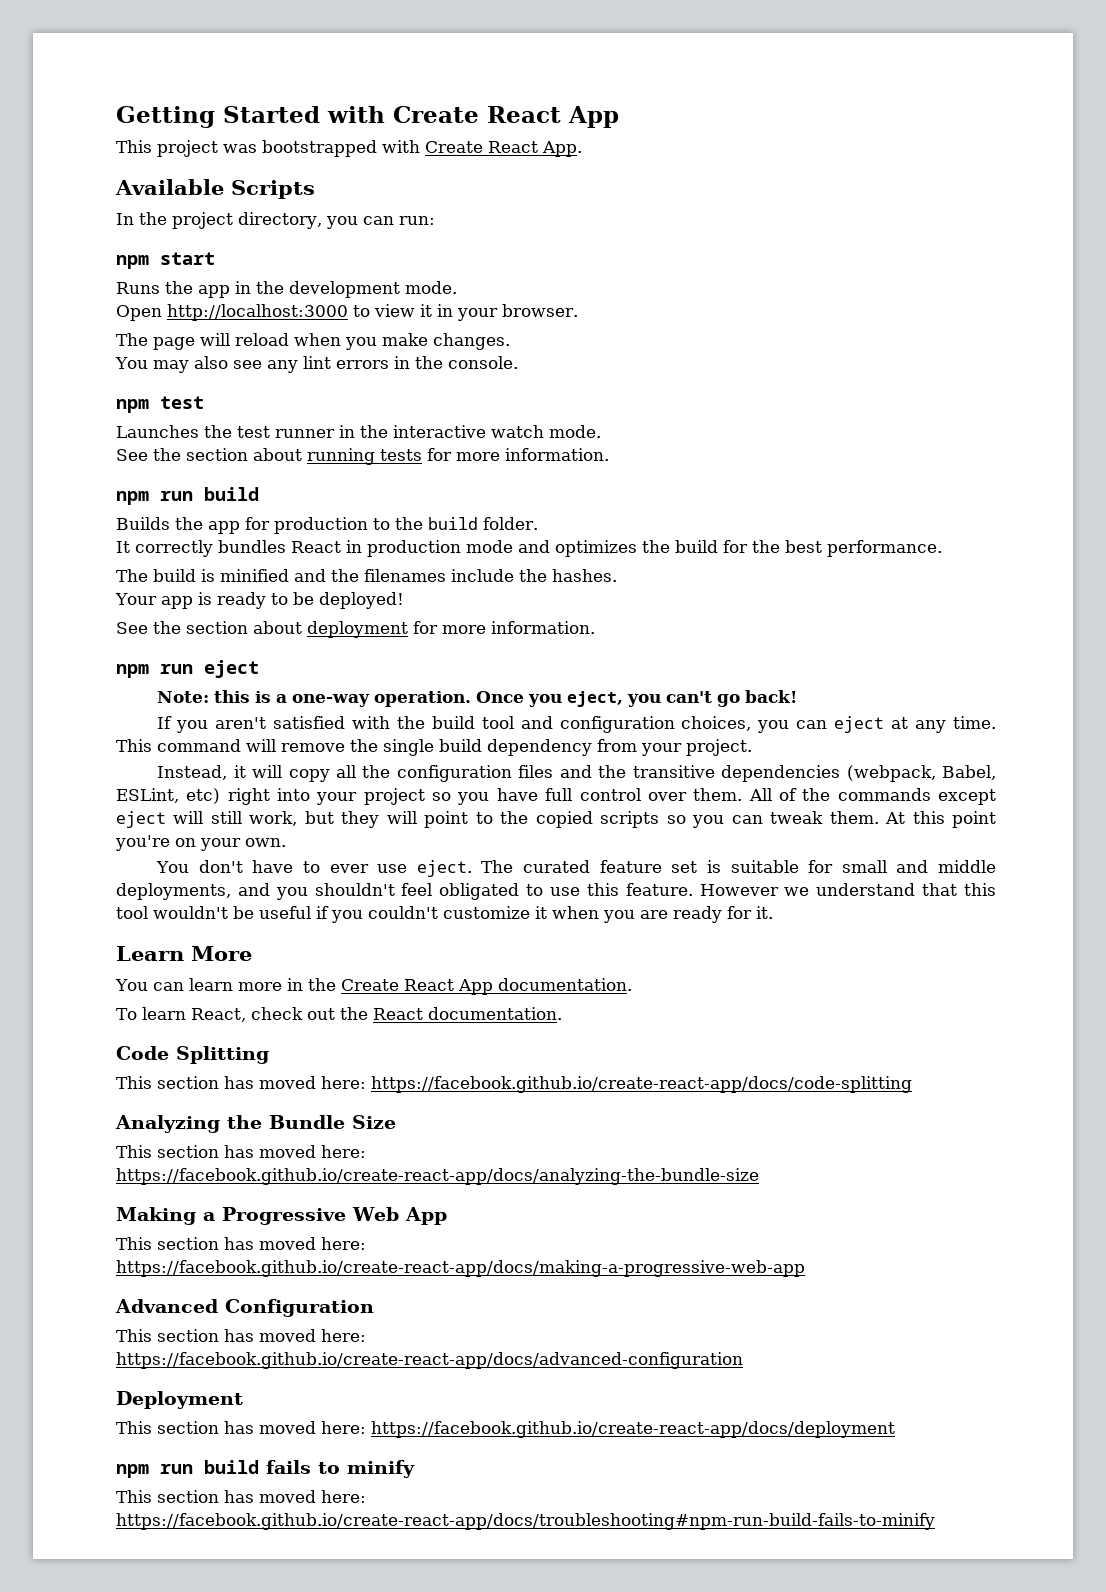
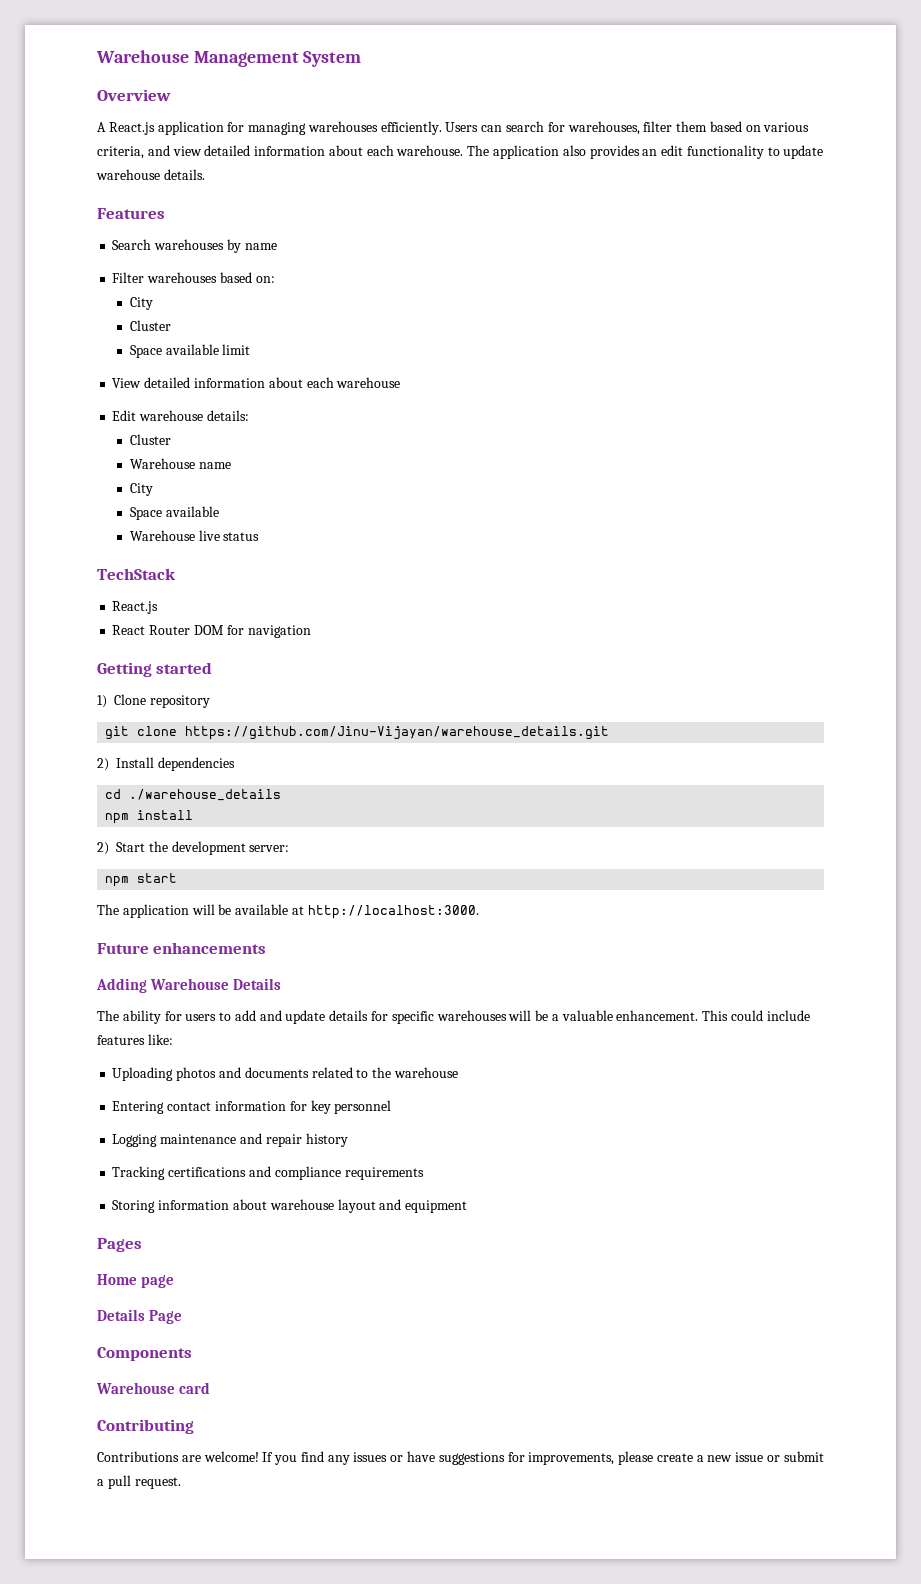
[116,106,619,128] [116,140,582,157] [115,179,315,199] [116,212,435,229] [116,252,215,269] [116,281,457,298] [116,304,578,321] [116,333,510,350] [115,356,518,373] [116,396,204,413] [116,425,601,438] [116,448,609,465] [116,487,259,505] [116,517,538,534] [116,540,942,557] [116,569,617,582] [115,592,404,609] [116,621,595,638] [116,660,259,678] [157,690,798,707] [157,716,996,733] [116,739,752,756] [157,765,996,782] [116,788,997,805] [116,811,997,828] [115,835,286,851] [156,860,996,877] [116,883,996,900] [116,906,773,923] [116,946,252,961] [115,978,632,995] [116,1007,562,1022] [116,1046,269,1064] [116,1076,912,1093] [115,1115,396,1133] [116,1145,366,1158] [116,1168,759,1185] [116,1207,447,1225] [116,1237,366,1250] [116,1260,805,1277] [115,1299,374,1317] [116,1329,366,1342] [116,1352,743,1369] [116,1391,243,1409] [116,1421,895,1438] [116,1460,415,1478] [116,1490,366,1503] [116,1513,935,1530] Getting Started with Create React App // This project was bootstrapped with Create React App. // Available Scripts // In the project directory, you can run: // npm start // Runs the app in the development mode. // Open http://localhost:3000 to view it in your browser. // The page will reload when you make changes. // You may also see any lint errors in the console. // npm test // Launches the test runner in the interactive watch mode. // See the section about running tests for more information. // npm run build // Builds the app for production to the build folder. // It correctly bundles React in production mode and optimizes the build for the best performance. // The build is minified and the filenames include the hashes. // Your app is ready to be deployed! // See the section about deployment for more information. // npm run eject // Note: this is a one-way operation. Once you eject, you can't go back! // If you aren't satisfied with the build tool and configuration choices, you can eject at any time. This command will remove the single build dependency from your project. // Instead, it will copy all the configuration files and the transitive dependencies (webpack, Babel, ESLint, etc) right into your project so you have full control over them. All of the commands except eject will still work, but they will point to the copied scripts so you can tweak them. At this point you're on your own. // You don't have to ever use eject. The curated feature set is suitable for small and middle deployments, and you shouldn't feel obligated to use this feature. However we understand that this tool wouldn't be useful if you couldn't customize it when you are ready for it. // Learn More // You can learn more in the Create React App documentation. // To learn React, check out the React documentation. // Code Splitting // This section has moved here: https://facebook.github.io/create-react-app/docs/code-splitting // Analyzing the Bundle Size // This section has moved here: https://facebook.github.io/create-react-app/docs/analyzing-the-bundle-size // Making a Progressive Web App // This section has moved here: https://facebook.github.io/create-react-app/docs/making-a-progressive-web-app // Advanced Configuration // This section has moved here: https://facebook.github.io/create-react-app/docs/advanced-configuration // Deployment // This section has moved here: https://facebook.github.io/create-react-app/docs/deployment // npm run build fails to minify // This section has moved here: https://facebook.github.io/create-react-app/docs/troubleshooting#npm-run-build-fails-to-minify -> [96,50,362,67] [97,89,171,101] [97,121,810,135] [97,145,824,159] [96,169,205,180] [97,208,165,219] [112,239,277,253] [112,272,275,283] [129,297,153,310] [129,320,171,331] [129,344,251,358] [112,377,401,388] [112,410,249,421] [129,434,171,445] [129,458,231,469] [129,483,153,496] [129,506,219,520] [129,530,260,541] [97,568,176,580] [112,601,159,614] [112,625,311,638] [97,662,213,677] [97,694,211,708] [105,726,610,740] [97,757,235,771] [105,789,282,801] [105,810,194,824] [97,841,290,855] [105,873,178,887] [97,904,479,919] [97,942,267,954] [96,978,282,993] [97,1010,810,1024] [97,1034,173,1045] [112,1067,458,1081] [112,1100,392,1114] [112,1133,348,1147] [112,1166,424,1180] [112,1199,468,1213] [97,1238,142,1252] [97,1274,175,1288] [97,1309,183,1324] [97,1347,192,1361] [96,1382,211,1394] [97,1419,194,1434] [97,1451,824,1465] [97,1475,181,1489] Warehouse Management System // Overview // A React.js application for managing warehouses efficiently. Users can search for warehouses, filter them based on various criteria, and view detailed information about each warehouse. The application also provides an edit functionality to update warehouse details. // Features // Search warehouses by name // Filter warehouses based on: // City // Cluster // Space available limit // View detailed information about each warehouse // Edit warehouse details: // Cluster // Warehouse name // City // Space available // Warehouse live status // TechStack // React.js // React Router DOM for navigation // Getting started // 1) Clone repository // git clone https://github.com/Jinu-Vijayan/warehouse_details.git // 2) Install dependencies // cd ./warehouse_details // npm install // 2) Start the development server: // npm start // The application will be available at http://localhost:3000. // Future enhancements // Adding Warehouse Details // The ability for users to add and update details for specific warehouses will be a valuable enhancement. This could include features like: // Uploading photos and documents related to the warehouse // Entering contact information for key personnel // Logging maintenance and repair history // Tracking certifications and compliance requirements // Storing information about warehouse layout and equipment // Pages // Home page // Details Page // Components // Warehouse card // Contributing // Contributions are welcome! If you find any issues or have suggestions for improvements, please create a new issue or submit a pull request.

